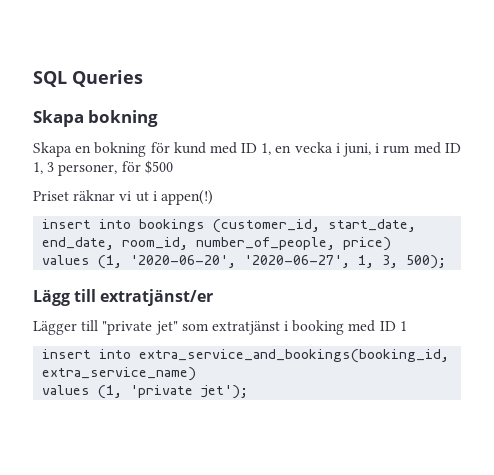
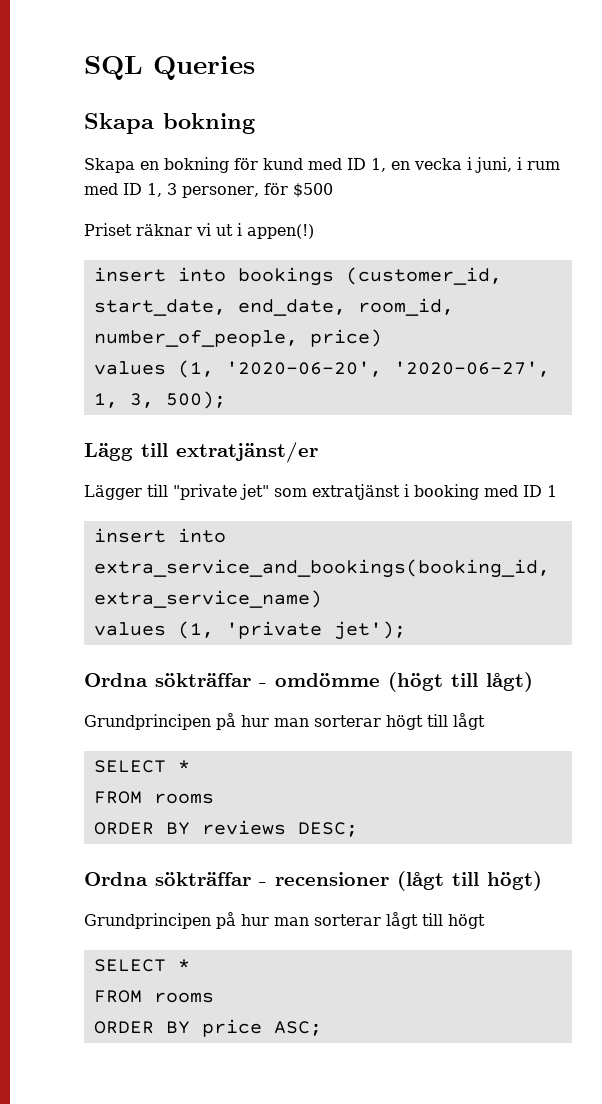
(249, 392) none -> [84,672,533,692] [84,713,485,730] [93,760,190,773] [93,791,214,804] [93,820,358,837] [84,871,542,891] [84,912,485,929] [93,959,190,972] [93,990,214,1003] [93,1019,322,1037] // Ordna sökträffar - omdömme (högt till lågt) // Grundprincipen på hur man sorterar högt till lågt // SELECT * // FROM rooms // ORDER BY reviews DESC; // Ordna sökträffar - recensioner (lågt till högt) // Grundprincipen på hur man sorterar lågt till högt // SELECT * // FROM rooms // ORDER BY price ASC;

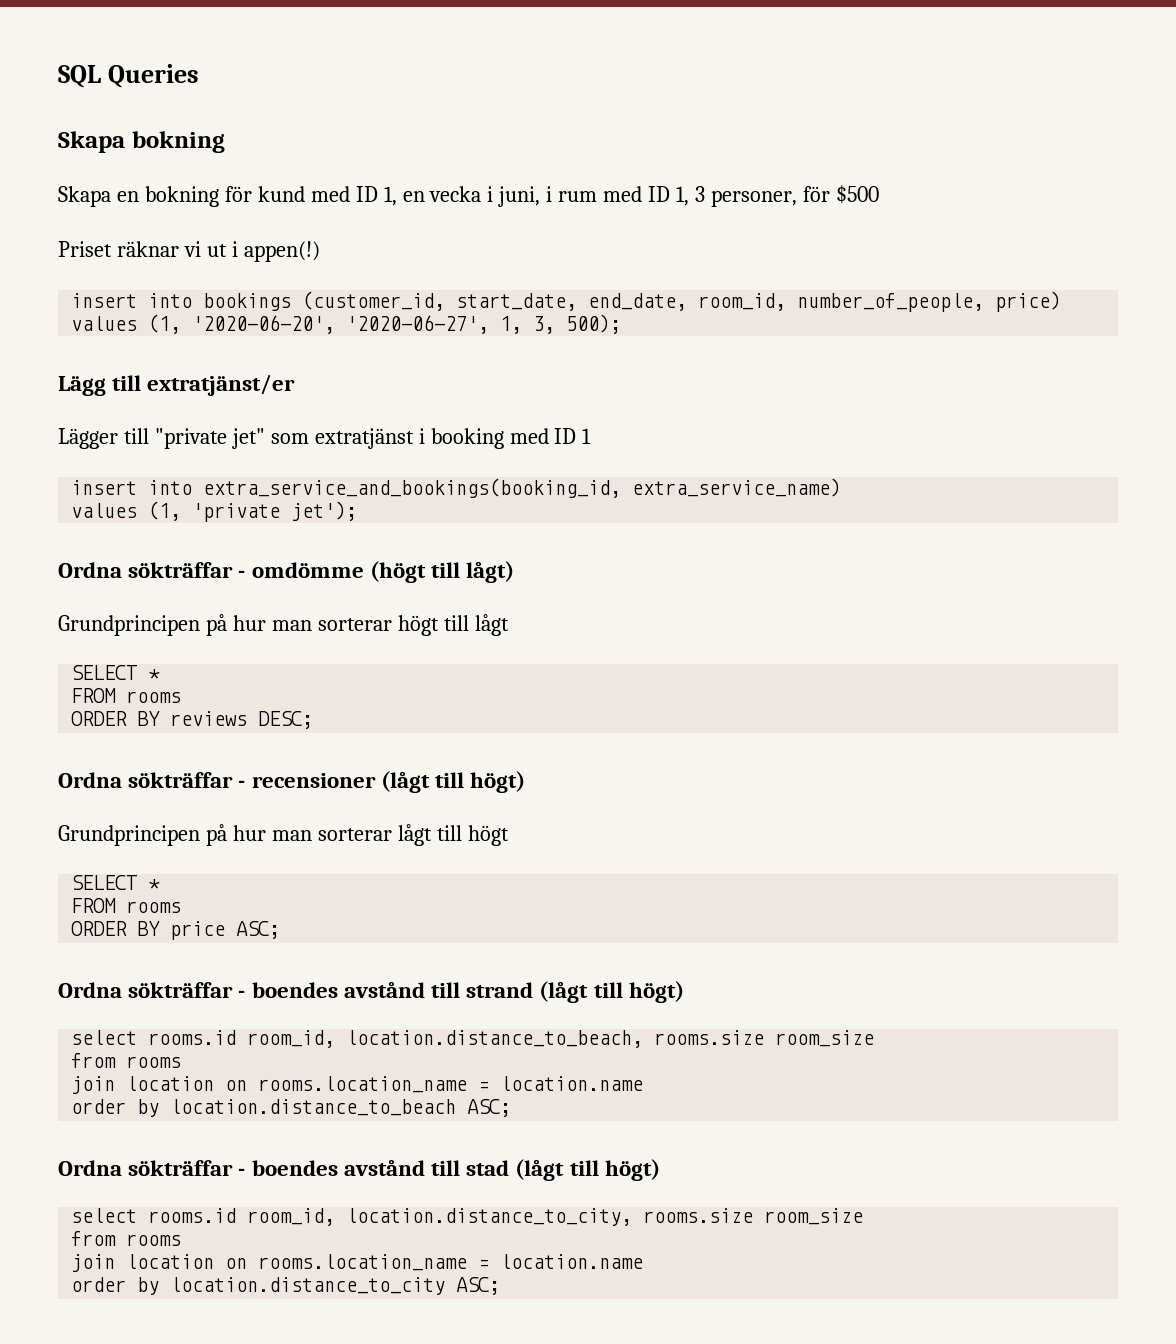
(322, 1028) none -> [58,981,684,1003] [71,1030,875,1048] [71,1053,182,1068] [71,1076,644,1094] [71,1099,512,1117] [58,1159,660,1181] [71,1208,864,1226] [71,1231,182,1246] [71,1254,644,1272] [71,1277,501,1295] // Ordna sökträffar - boendes avstånd till strand (lågt till högt) // select rooms.id room_id, location.distance_to_beach, rooms.size room_size // from rooms // join location on rooms.location_name = location.name // order by location.distance_to_beach ASC; // Ordna sökträffar - boendes avstånd till stad (lågt till högt) // select rooms.id room_id, location.distance_to_city, rooms.size room_size // from rooms // join location on rooms.location_name = location.name // order by location.distance_to_city ASC;

